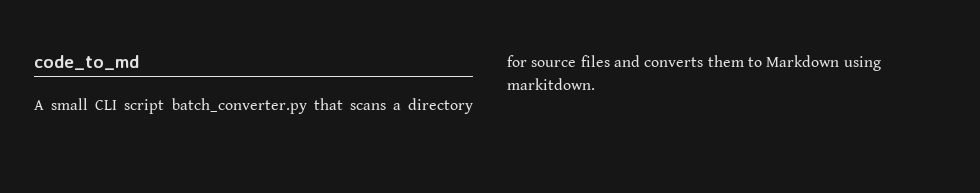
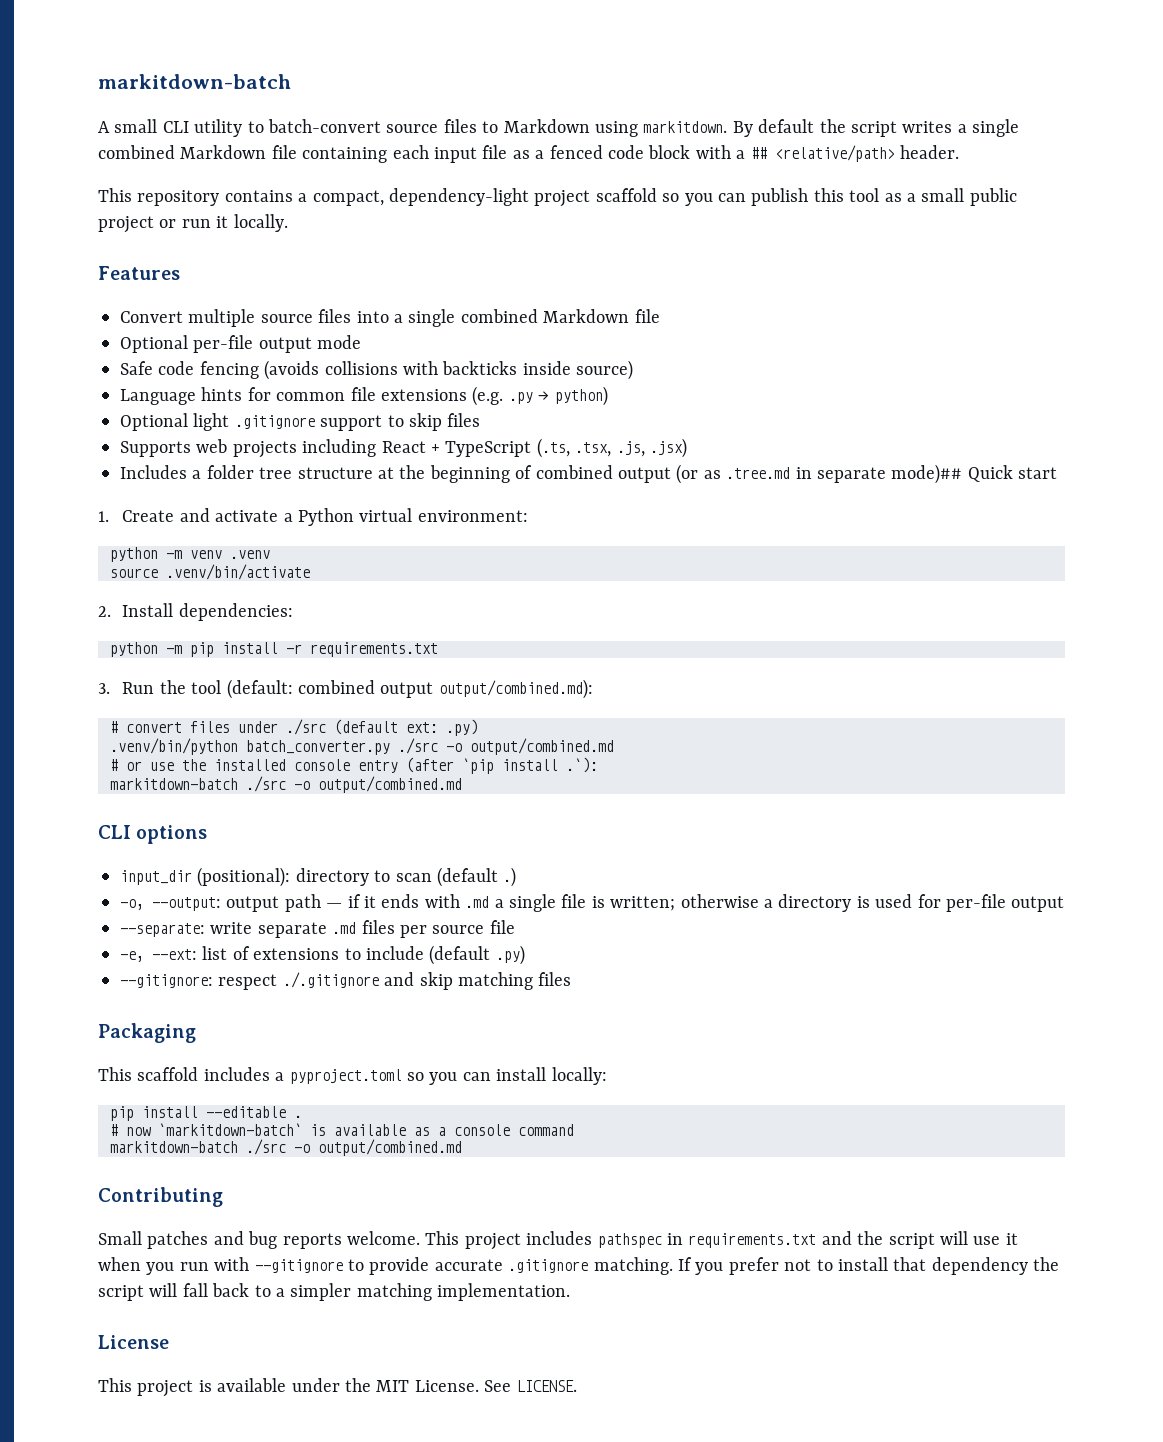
[34,55,139,70] code_to_md -> [98,74,291,89] markitdown-batch
[124,98,473,114] [507,55,881,71] [507,78,595,90] script batch_converter.py that scans a directory for source files and converts them to Markdown using markitdown. -> [194,119,1020,137] [98,145,959,163] [98,188,1017,207] [98,214,288,233] [98,266,180,280] [120,309,660,327] [120,335,362,353] [120,360,634,380] [120,386,608,406] [120,413,481,431] [120,438,687,458] [120,464,1058,484] [98,508,528,526] [110,547,270,562] [110,564,310,580] [98,603,293,621] [110,642,438,657] [98,679,593,699] [110,719,478,736] [110,738,614,755] [110,757,598,774] [110,776,462,793] [98,825,208,844] [120,867,517,887] [120,894,1065,912] [120,920,515,938] [120,945,525,965] [120,972,572,990] [98,1023,196,1043] [98,1067,607,1085] [110,1106,302,1121] [110,1123,574,1136] [110,1139,462,1156] [98,1187,223,1207] [98,1231,1018,1250] [98,1257,1060,1275] [98,1283,571,1301] [98,1335,169,1349] [98,1378,577,1397] utility to batch-convert source files to Markdown using markitdown. By default the script writes a single combined Markdown file containing each input file as a fenced code block with a ## <relative/path> header. // This repository contains a compact, dependency-light project scaffold so you can publish this tool as a small public project or run it locally. // Features // Convert multiple source files into a single combined Markdown file // Optional per-file output mode // Safe code fencing (avoids collisions with backticks inside source) // Language hints for common file extensions (e.g. .py → python) // Optional light .gitignore support to skip files // Supports web projects including React + TypeScript (.ts, .tsx, .js, .jsx) // Includes a folder tree structure at the beginning of combined output (or as .tree.md in separate mode)## Quick start // 1. Create and activate a Python virtual environment: // python -m venv .venv // source .venv/bin/activate // 2. Install dependencies: // python -m pip install -r requirements.txt // 3. Run the tool (default: combined output output/combined.md): // # convert files under ./src (default ext: .py) // .venv/bin/python batch_converter.py ./src -o output/combined.md // # or use the installed console entry (after `pip install .`): // markitdown-batch ./src -o output/combined.md // CLI options // input_dir (positional): directory to scan (default .) // -o, --output: output path — if it ends with .md a single file is written; otherwise a directory is used for per-file output // --separate: write separate .md files per source file // -e, --ext: list of extensions to include (default .py) // --gitignore: respect ./.gitignore and skip matching files // Packaging // This scaffold includes a pyproject.toml so you can install locally: // pip install --editable . // # now `markitdown-batch` is available as a console command // markitdown-batch ./src -o output/combined.md // Contributing // Small patches and bug reports welcome. This project includes pathspec in requirements.txt and the script will use it when you run with --gitignore to provide accurate .gitignore matching. If you prefer not to install that dependency the script will fall back to a simpler matching implementation. // License // This project is available under the MIT License. See LICENSE.

